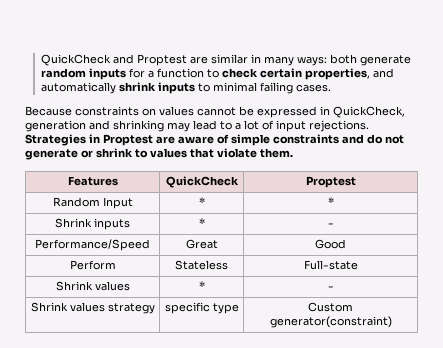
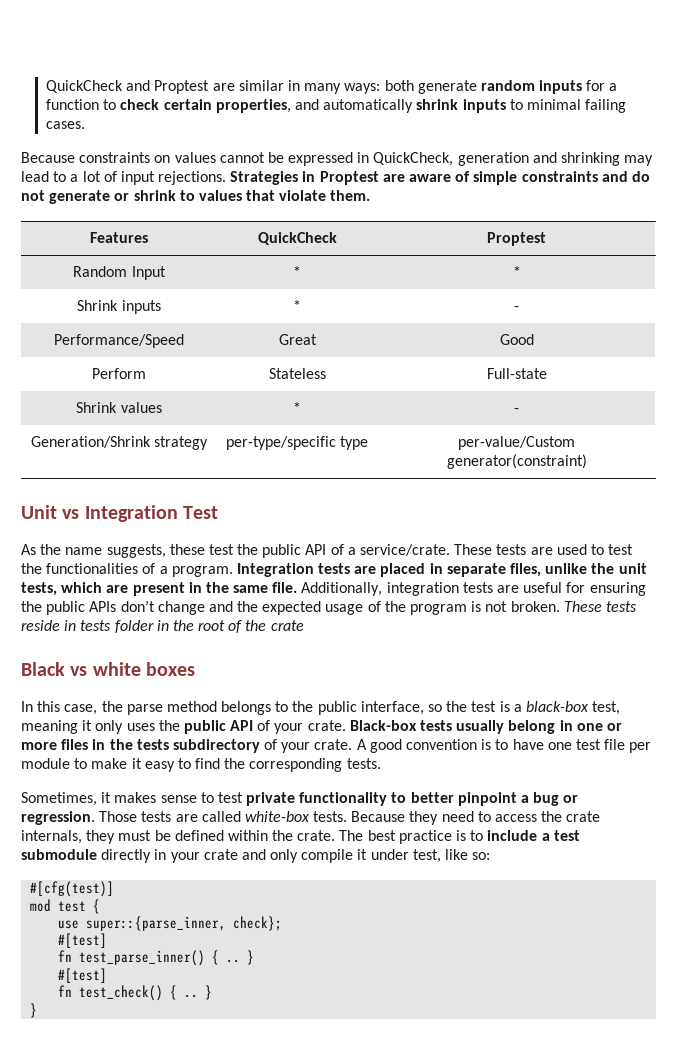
[30,302,105,312] Shrink values -> [30,436,151,448] Generation/Shrink
[164,302,210,314] specific -> [225,436,336,450] per-type/specific
[308,302,354,312] Custom -> [458,436,575,450] per-value/Custom
(392, 322) none -> [21,505,218,522] [21,544,634,558] [21,563,647,577] [21,582,646,596] [21,600,637,615] [21,620,304,633] [21,662,195,676] [21,701,621,715] [21,720,622,734] [21,739,652,753] [21,758,381,772] [21,792,579,806] [21,811,601,825] [21,830,580,844] [21,849,491,863] [30,881,115,897] [30,899,101,914] [58,916,283,931] [58,933,108,948] [58,950,255,966] [58,968,108,983] [58,985,213,1001] [30,1003,38,1018] // Unit vs Integration Test // As the name suggests, these test the public API of a service/crate. These tests are used to test the functionalities of a program. Integration tests are placed in separate files, unlike the unit tests, which are present in the same file. Additionally, integration tests are useful for ensuring the public APIs don’t change and the expected usage of the program is not broken. These tests reside in tests folder in the root of the crate // Black vs white boxes // In this case, the parse method belongs to the public interface, so the test is a black-box test, meaning it only uses the public API of your crate. Black-box tests usually belong in one or more files in the tests subdirectory of your crate. A good convention is to have one test file per module to make it easy to find the corresponding tests. // Sometimes, it makes sense to test private functionality to better pinpoint a bug or regression. Those tests are called white-box tests. Because they need to access the crate internals, they must be defined within the crate. The best practice is to include a test submodule directly in your crate and only compile it under test, like so: // #[cfg(test)] // mod test { // use super::{parse_inner, check}; // #[test] // fn test_parse_inner() { .. } // #[test] // fn test_check() { .. } // }

